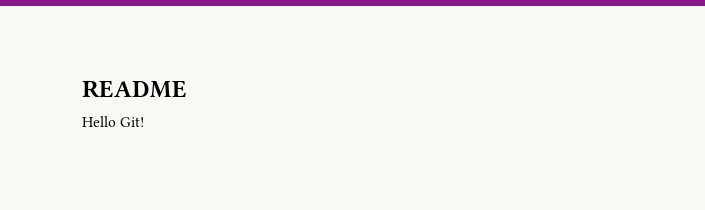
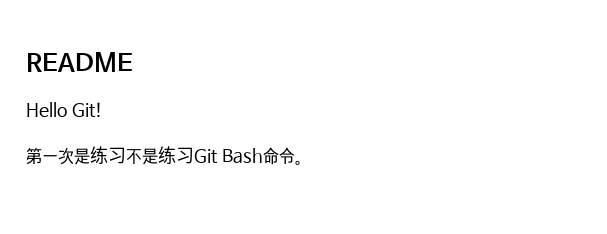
(145, 122) none -> [26,146,303,165] // 第一次是练习不是练习Git Bash命令。

